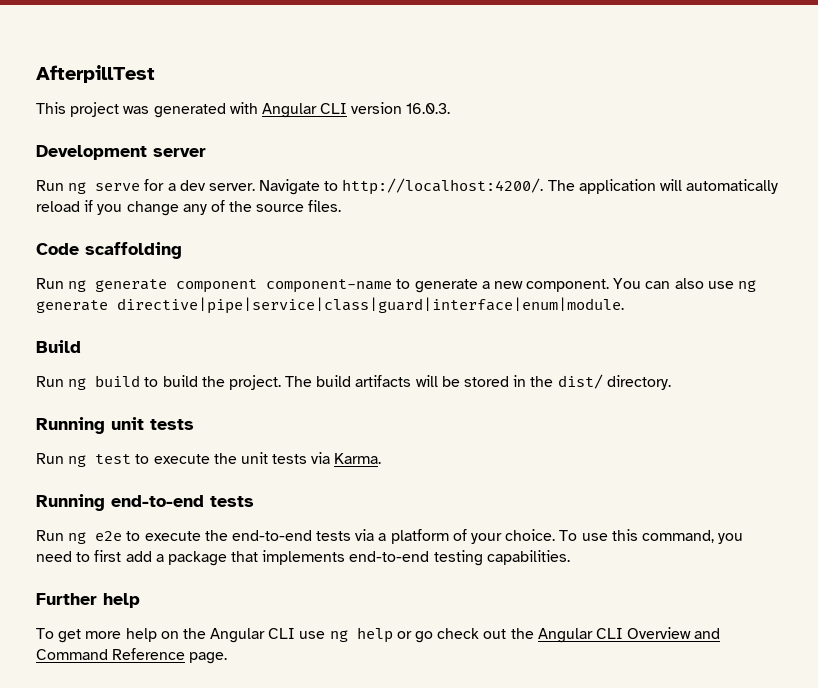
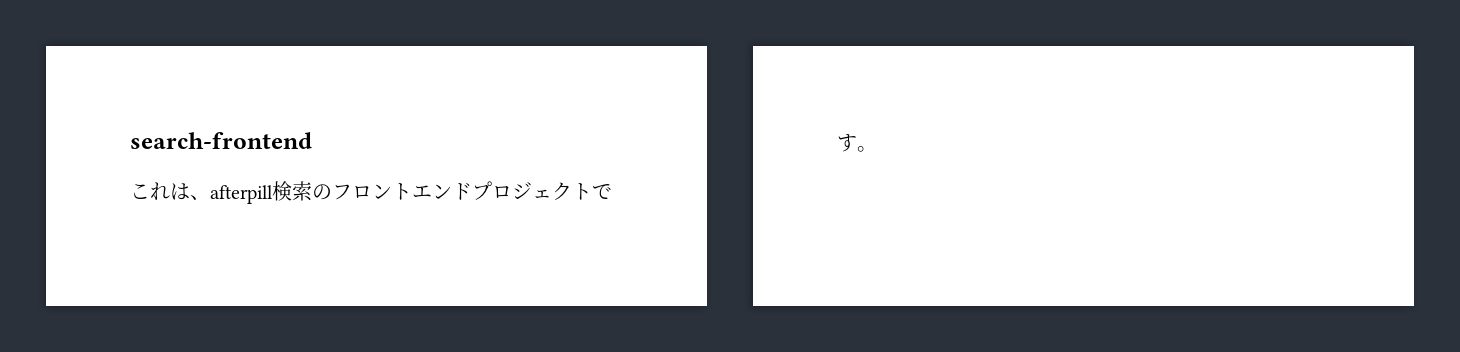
[36,65,155,83] [36,102,451,118] [36,145,206,160] [36,178,779,195] [36,200,342,216] [36,242,182,259] [36,278,757,293] [36,297,624,314] [36,340,81,353] [36,374,671,390] [36,417,194,434] [36,452,382,467] [36,494,254,511] [36,529,744,544] [36,550,570,566] [36,593,140,608] [36,627,721,643] [36,648,228,664] AfterpillTest // This project was generated with Angular CLI version 16.0.3. // Development server // Run ng serve for a dev server. Navigate to http://localhost:4200/. The application will automatically reload if you change any of the source files. // Code scaffolding // Run ng generate component component-name to generate a new component. You can also use ng generate directive|pipe|service|class|guard|interface|enum|module. // Build // Run ng build to build the project. The build artifacts will be stored in the dist/ directory. // Running unit tests // Run ng test to execute the unit tests via Karma. // Running end-to-end tests // Run ng e2e to execute the end-to-end tests via a platform of your choice. To use this command, you need to first add a package that implements end-to-end testing capabilities. // Further help // To get more help on the Angular CLI use ng help or go check out the Angular CLI Overview and Command Reference page. -> [130,132,312,149] [130,181,612,204] [837,134,877,152] search-frontend // これは、afterpill検索のフロントエンドプロジェクトです。

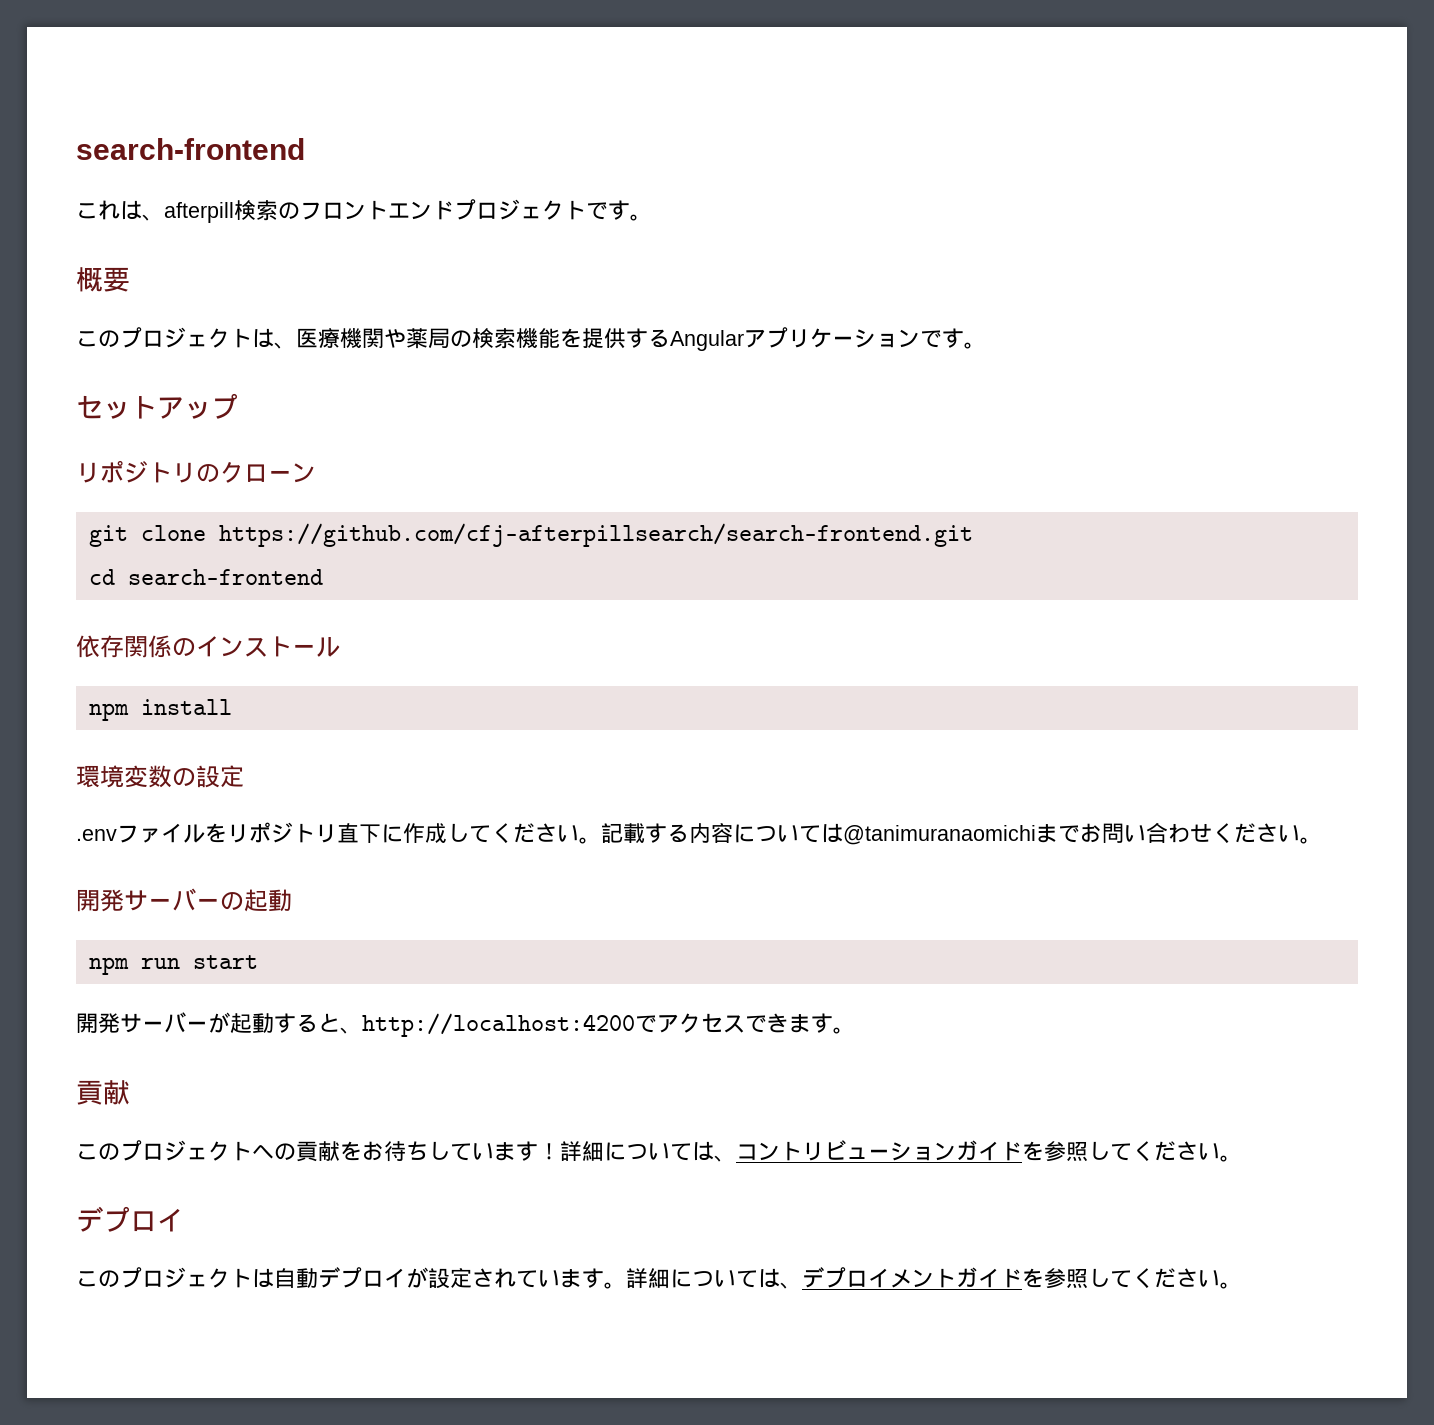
(877, 149) none -> [76,267,130,292] [76,327,986,351] [76,393,238,419] [76,460,316,483] [88,523,973,547] [88,569,323,585] [76,635,340,658] [88,699,232,721] [76,765,244,788] [76,822,1322,845] [76,888,292,912] [88,955,258,975] [76,1012,855,1037] [76,1080,130,1105] [76,1140,1242,1162] [76,1206,184,1232] [76,1267,1242,1289] // 概要 // このプロジェクトは、医療機関や薬局の検索機能を提供するAngularアプリケーションです。 // セットアップ // リポジトリのクローン // git clone https://github.com/cfj-afterpillsearch/search-frontend.git // cd search-frontend // 依存関係のインストール // npm install // 環境変数の設定 // .envファイルをリポジトリ直下に作成してください。記載する内容については@tanimuranaomichiまでお問い合わせください。 // 開発サーバーの起動 // npm run start // 開発サーバーが起動すると、http://localhost:4200でアクセスできます。 // 貢献 // このプロジェクトへの貢献をお待ちしています！詳細については、コントリビューションガイドを参照してください。 // デプロイ // このプロジェクトは自動デプロイが設定されています。詳細については、デプロイメントガイドを参照してください。

